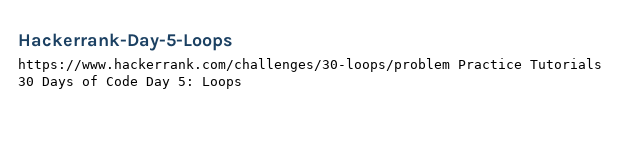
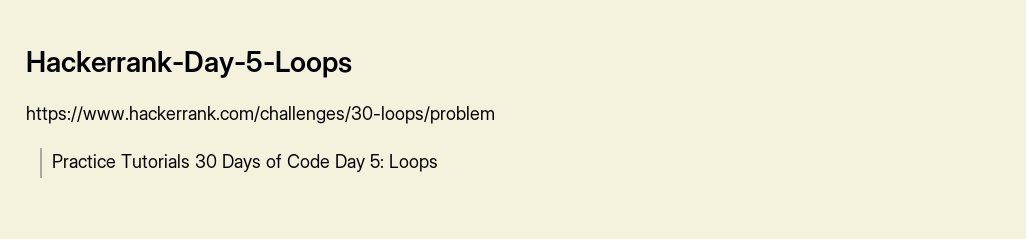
(450, 65) none -> (495, 115) //

